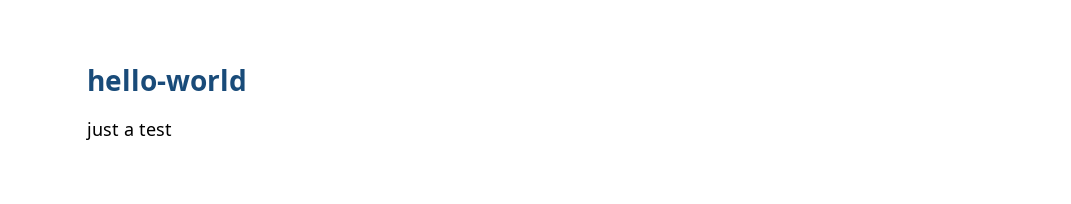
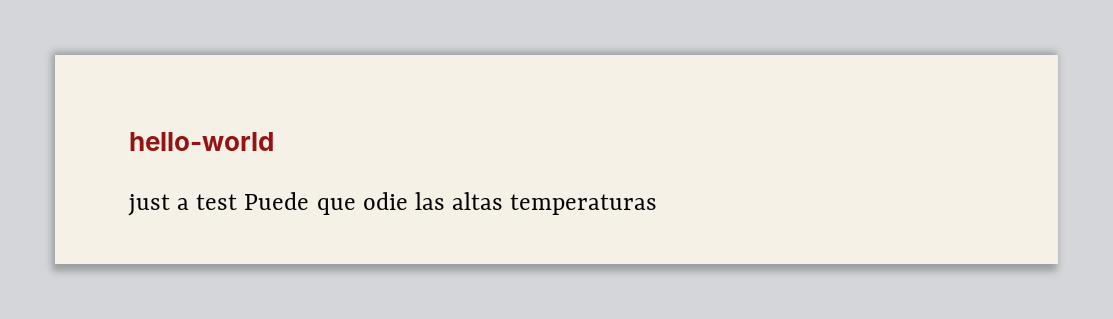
(172, 130) none -> [244,192,658,215] Puede que odie las altas temperaturas

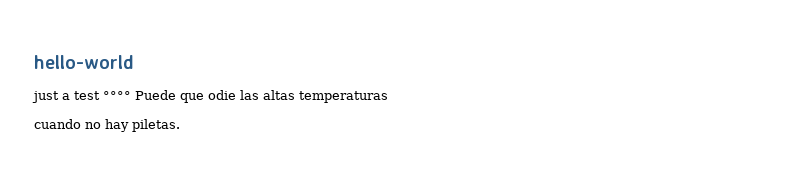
(238, 202) none -> [103,91,131,100] °°°°
(658, 204) none -> [34,119,180,132] // cuando no hay piletas.

